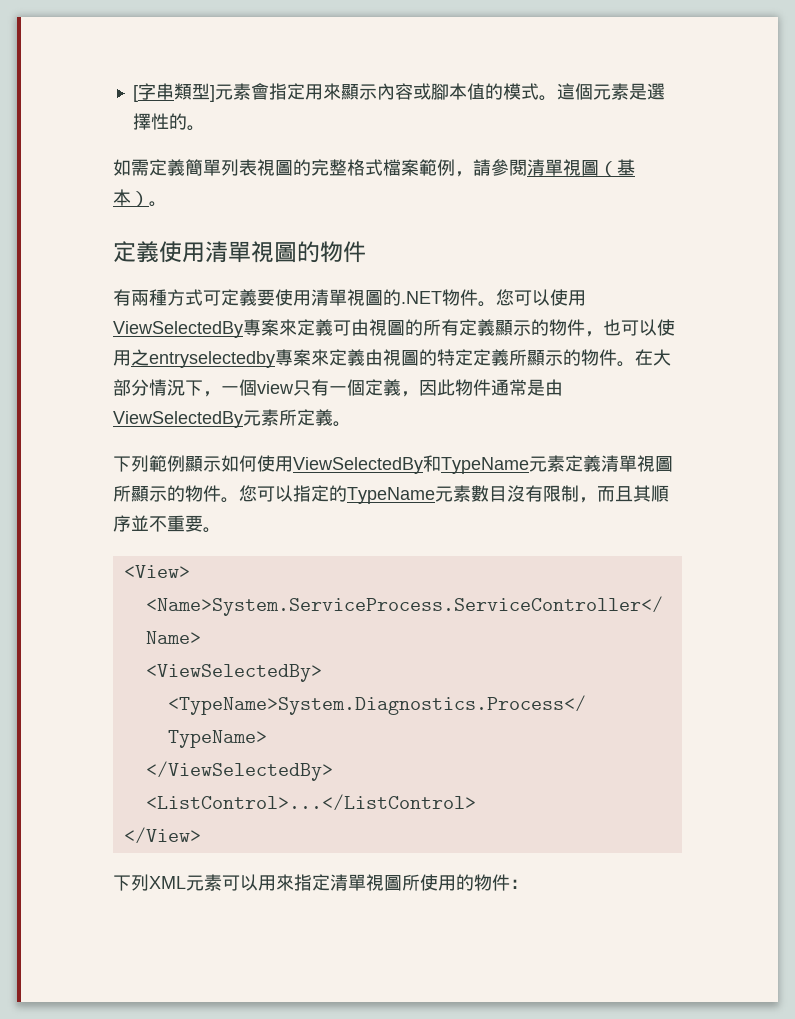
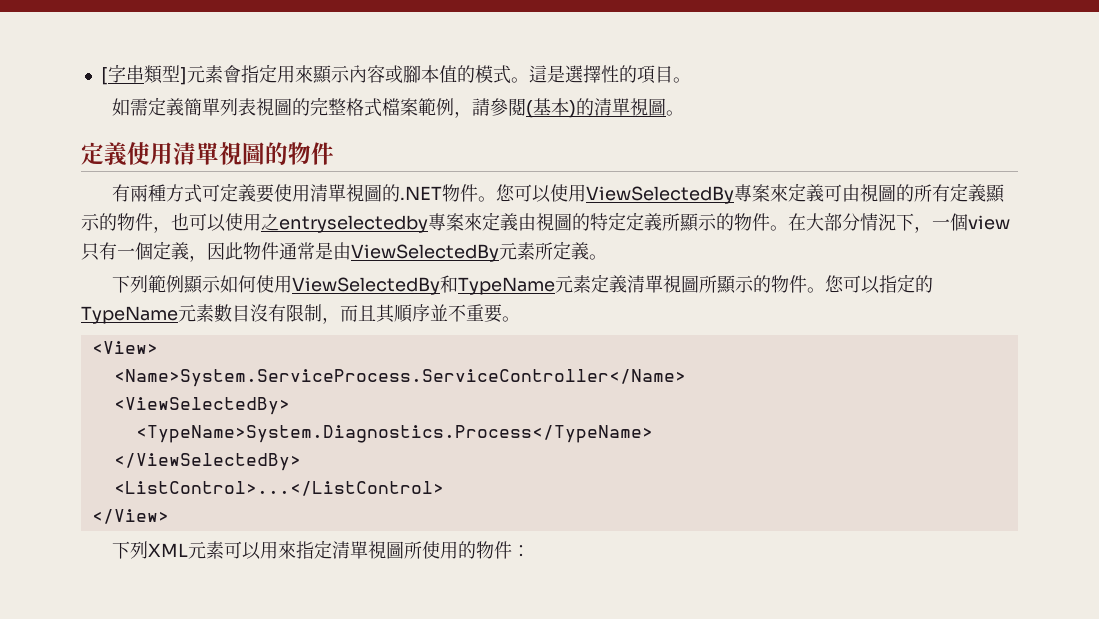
[574,83,629,100] 個元素 -> (547, 74) none
(187, 121) none -> [636,65,673,84] 項目
[527,159,635,177] [113,189,149,207] 清單視圖（基本） -> [525,98,666,118] (基本)的清單視圖

